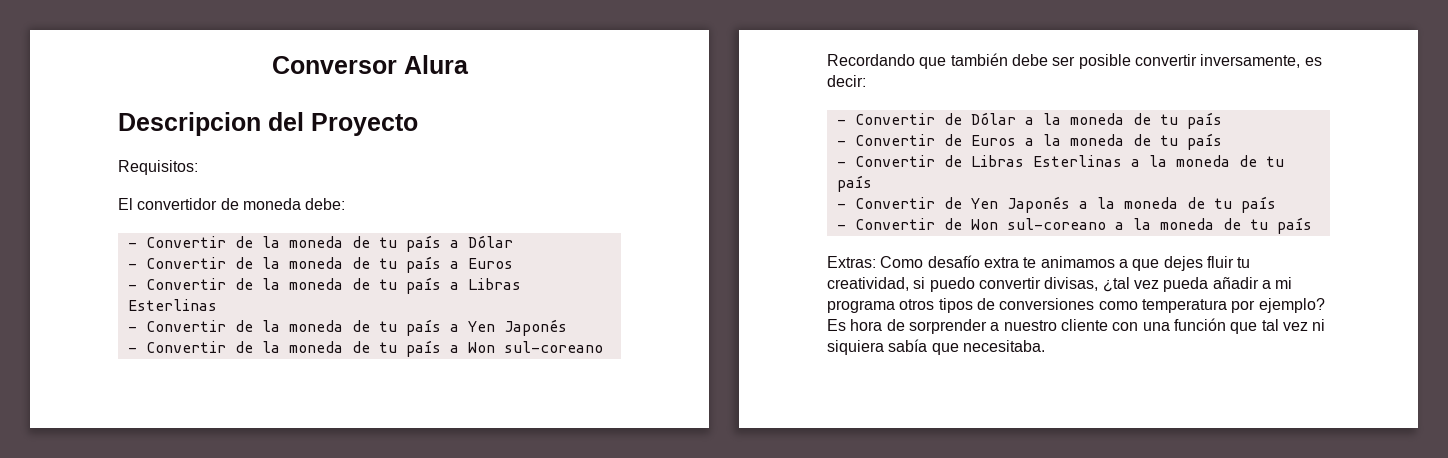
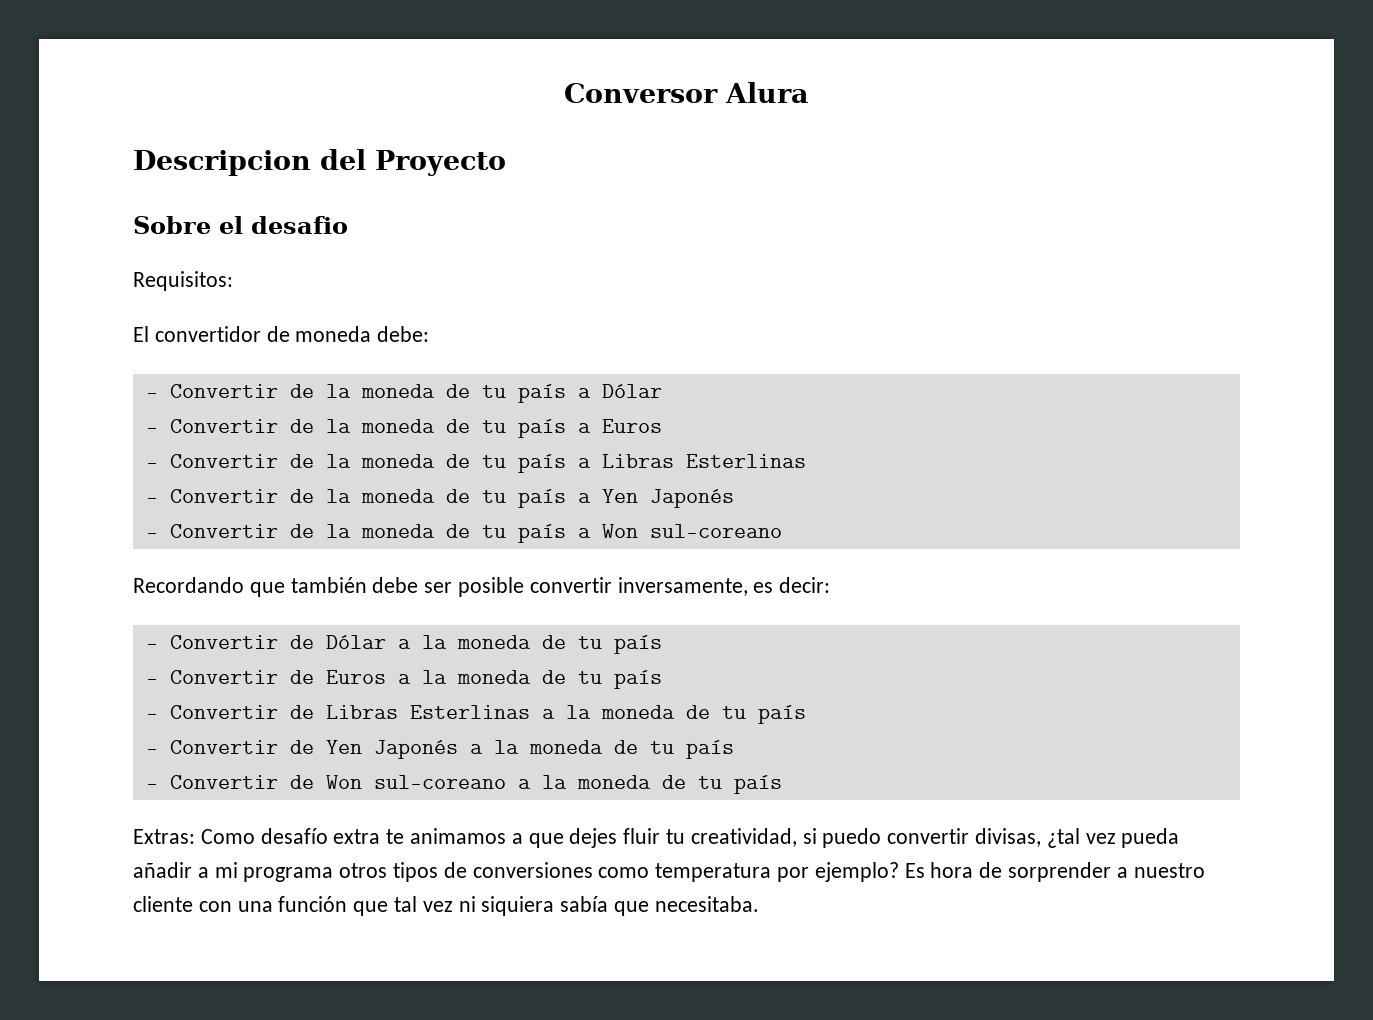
(418, 124) none -> [133,216,348,234] // Sobre el desafio

